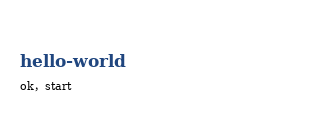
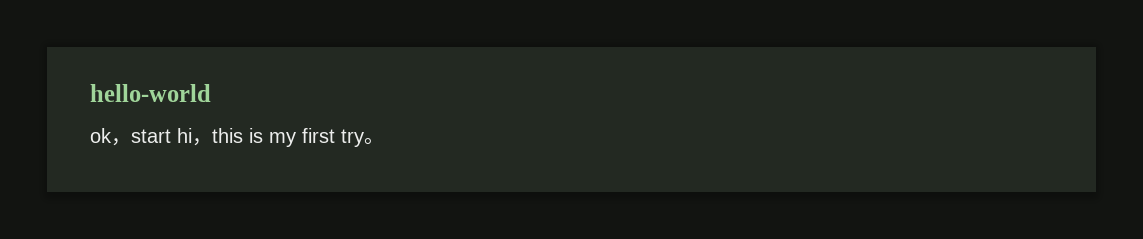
(72, 86) none -> [177,128,384,147] hi，this is my first try。

